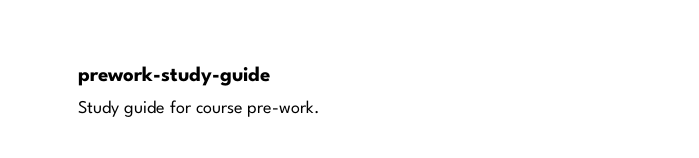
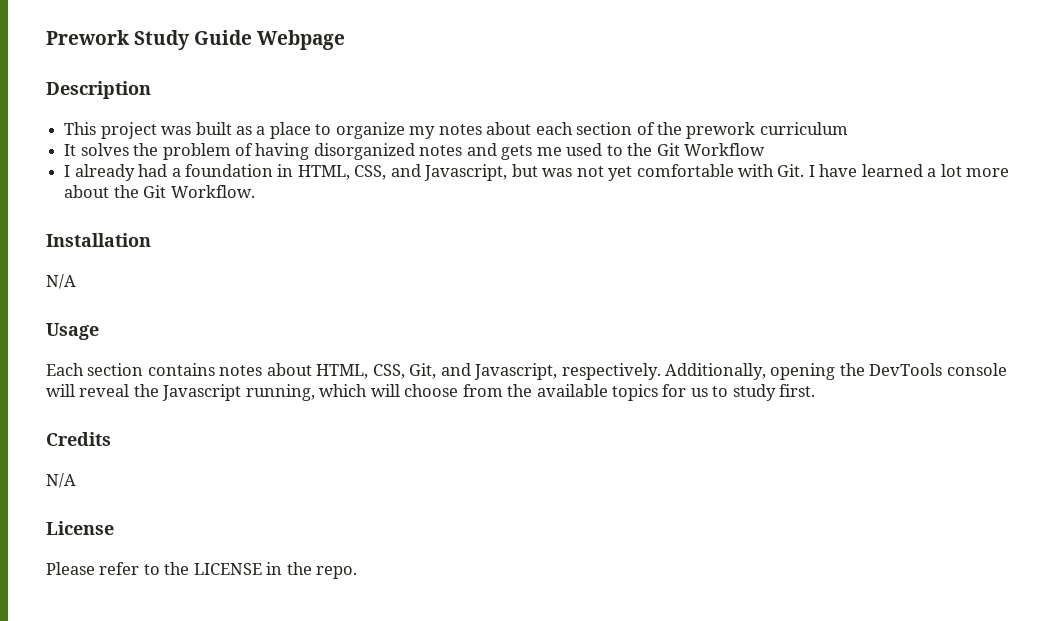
[78,66,270,86] [78,100,321,117] prework-study-guide // Study guide for course pre-work. -> [46,30,346,50] [46,81,151,99] [64,122,848,139] [64,143,765,160] [64,164,1010,181] [64,185,255,198] [46,233,151,247] [46,274,76,289] [46,323,99,340] [46,363,1007,380] [46,384,816,401] [46,432,111,446] [46,473,76,488] [46,521,114,535] [46,562,358,579] Prework Study Guide Webpage // Description // This project was built as a place to organize my notes about each section of the prework curriculum // It solves the problem of having disorganized notes and gets me used to the Git Workflow // I already had a foundation in HTML, CSS, and Javascript, but was not yet comfortable with Git. I have learned a lot more about the Git Workflow. // Installation // N/A // Usage // Each section contains notes about HTML, CSS, Git, and Javascript, respectively. Additionally, opening the DevTools console will reveal the Javascript running, which will choose from the available topics for us to study first. // Credits // N/A // License // Please refer to the LICENSE in the repo.

